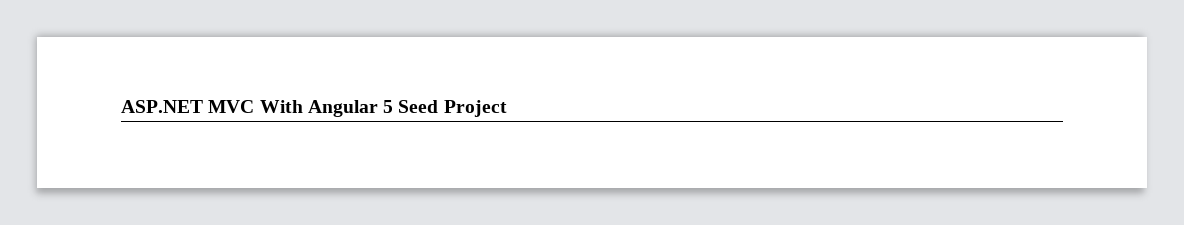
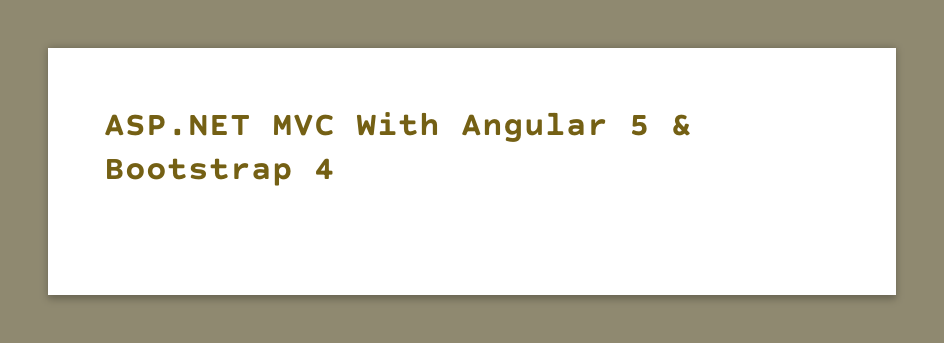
[398,100,507,117] Seed Project -> [671,114,692,136] [104,158,335,186] & Bootstrap 4

